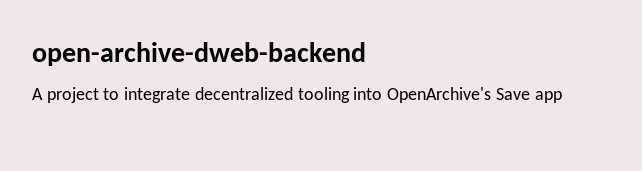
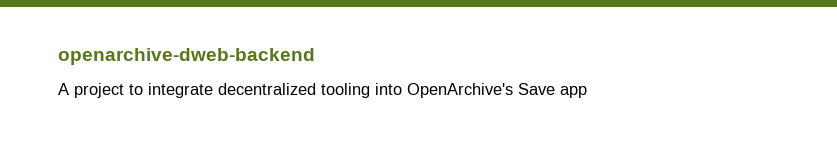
[32,42,366,66] open-archive-dweb-backend -> [58,48,315,65] openarchive-dweb-backend

